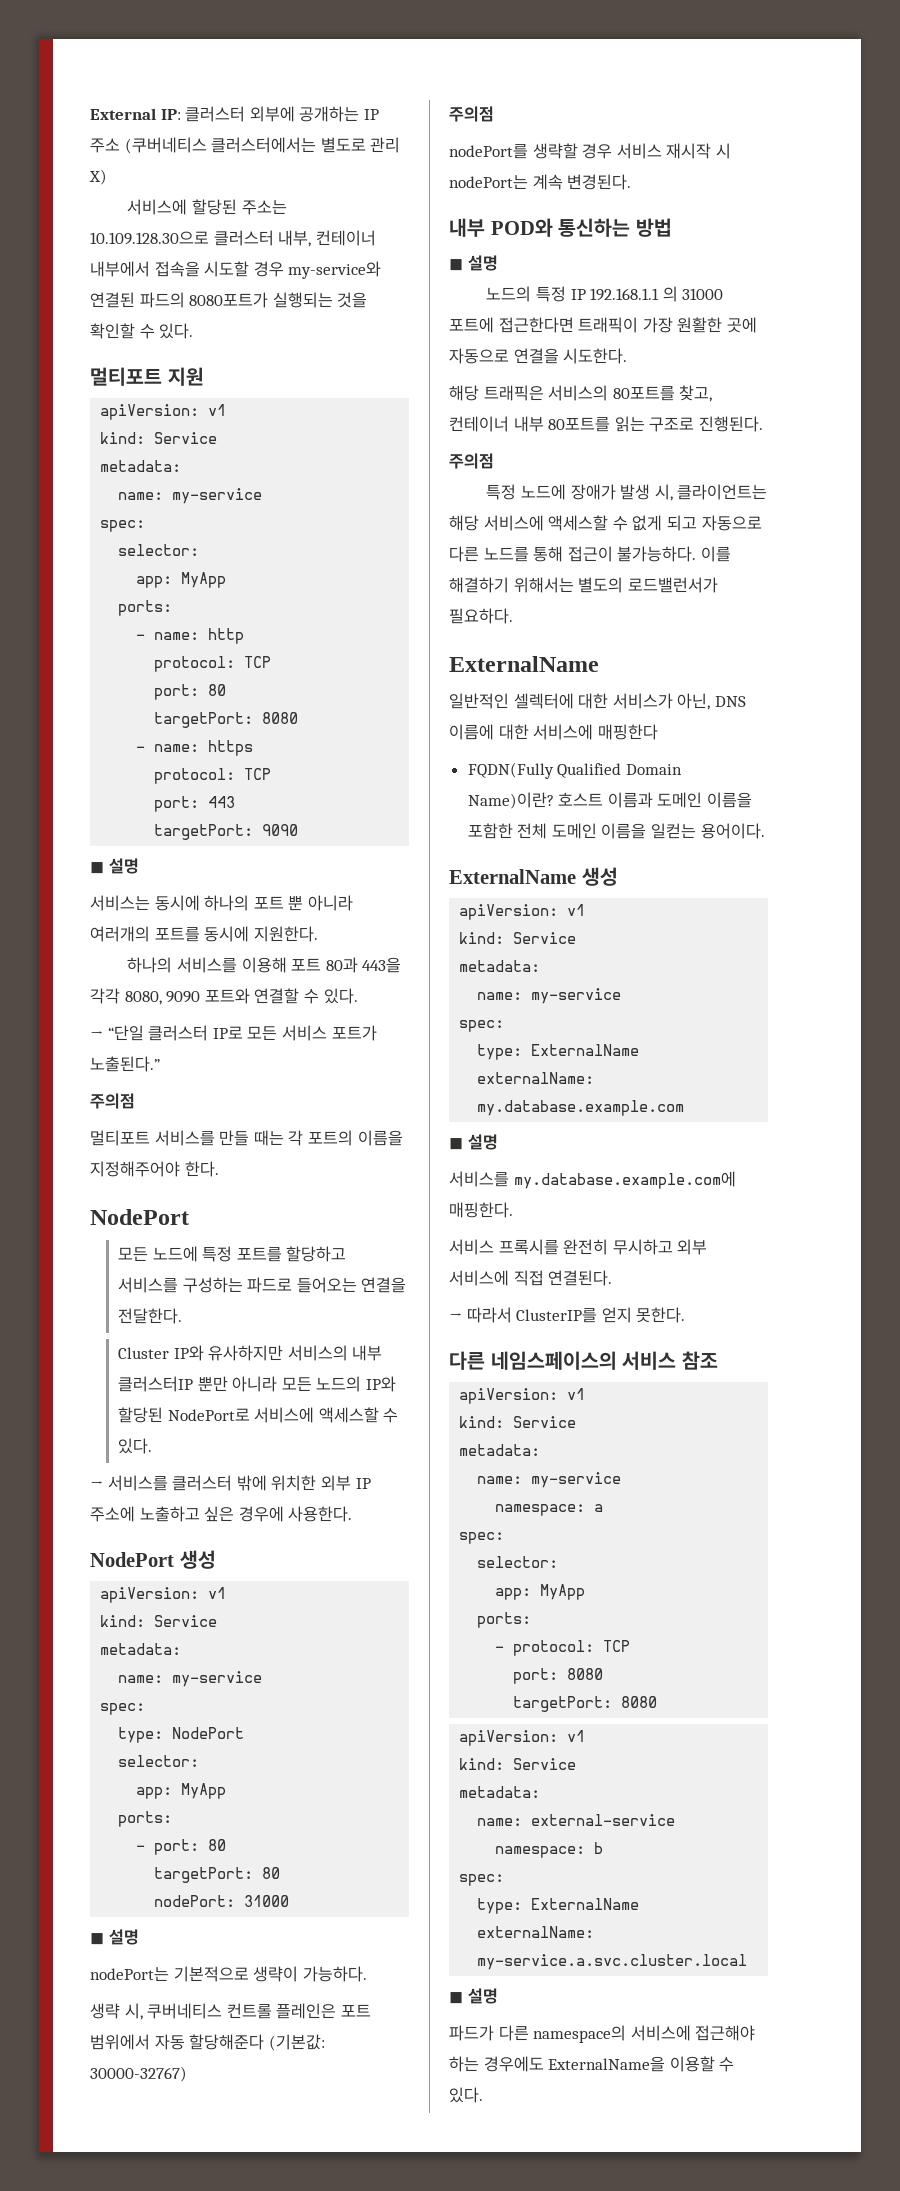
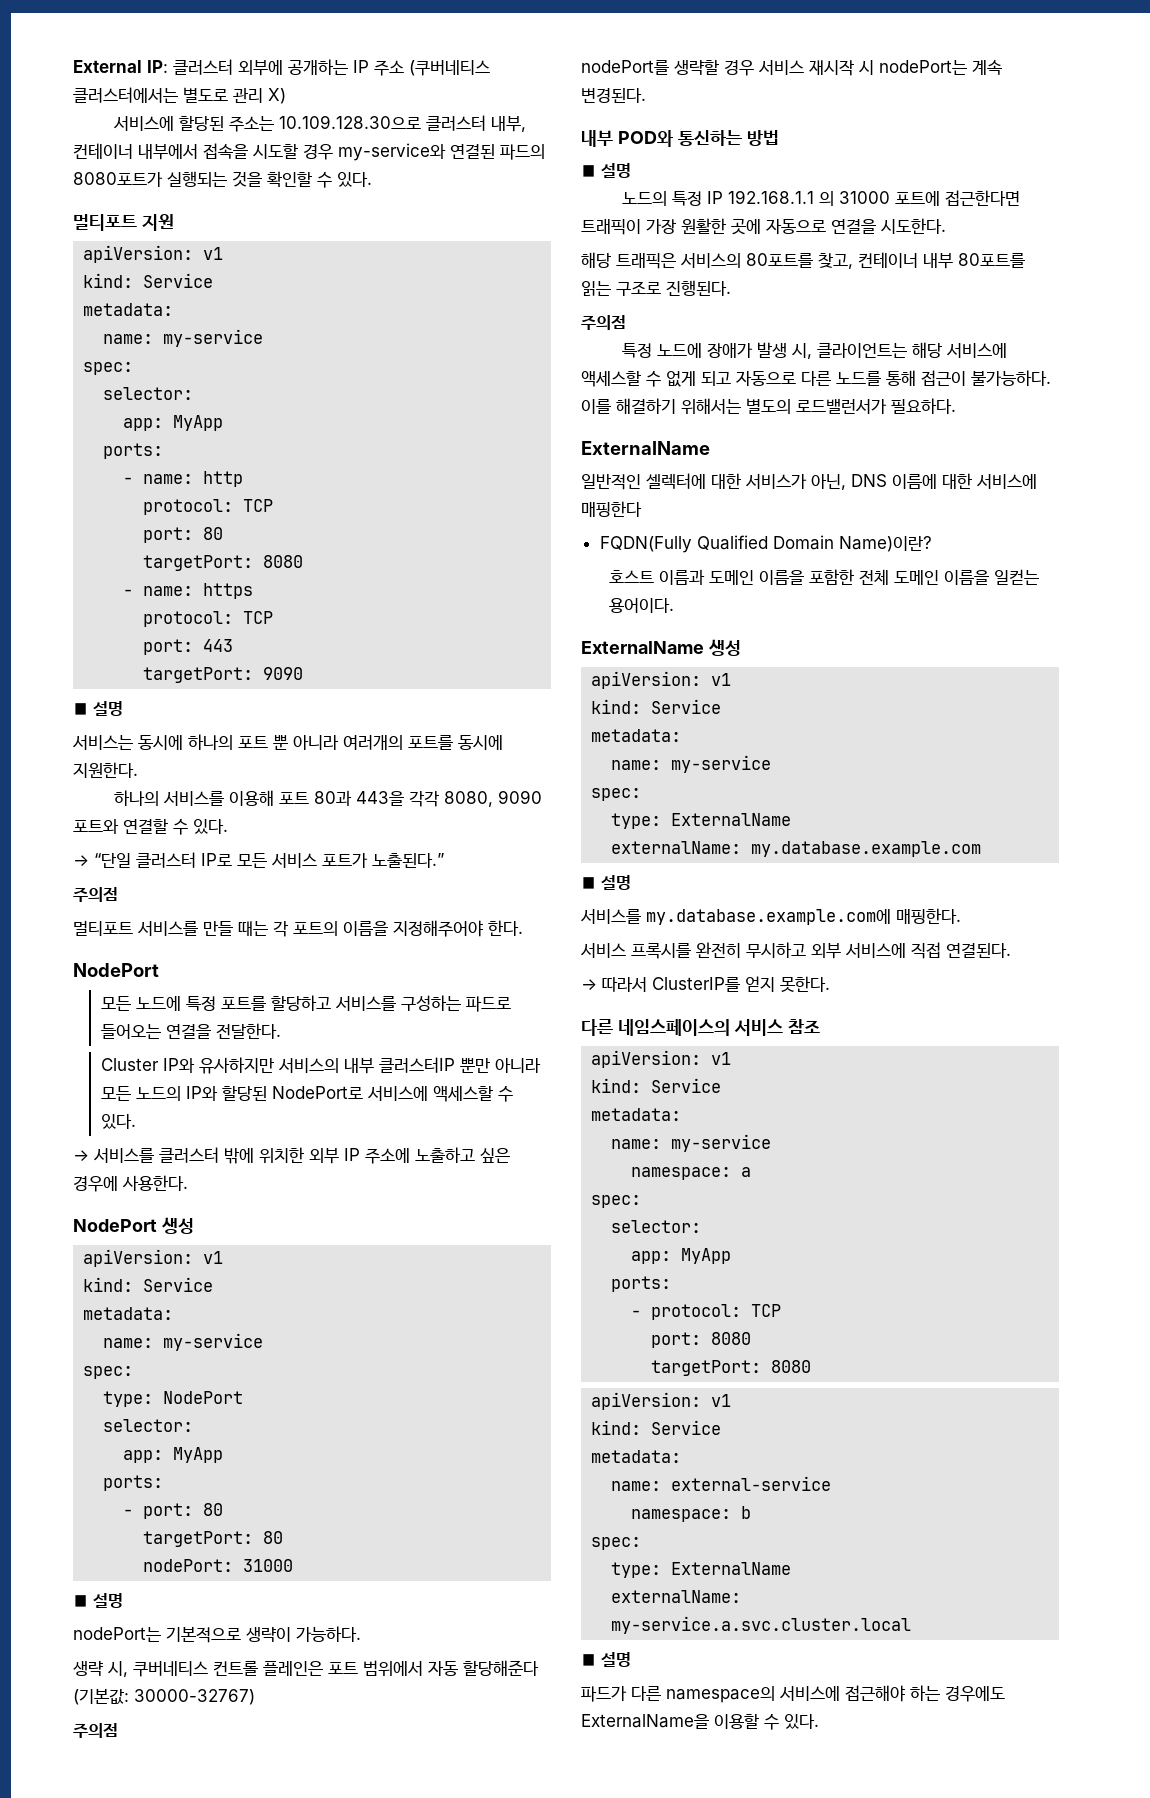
(554, 800) none -> (932, 544) //

